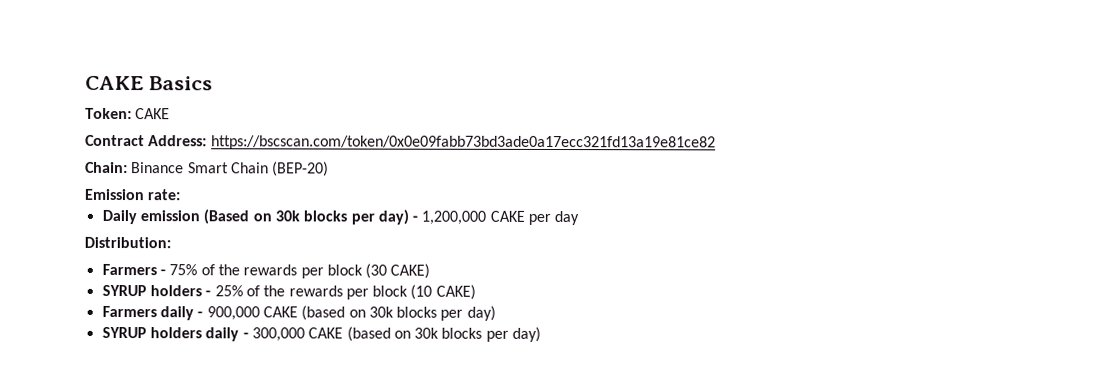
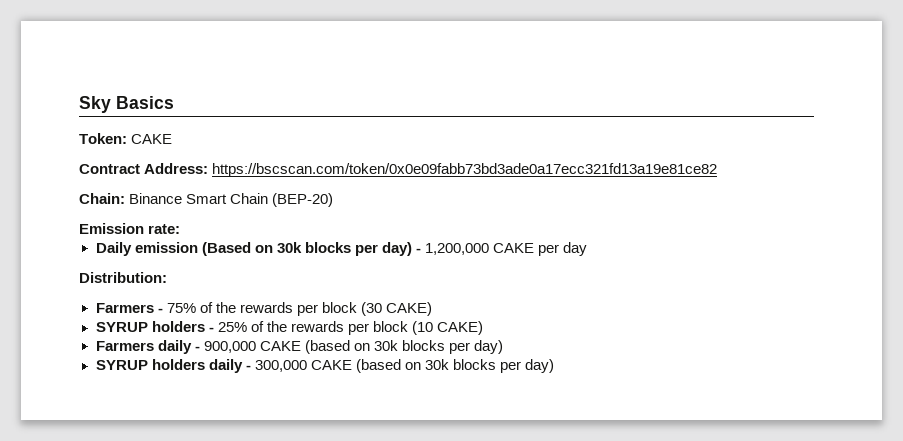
[85,75,144,91] CAKE -> [79,96,111,113] Sky

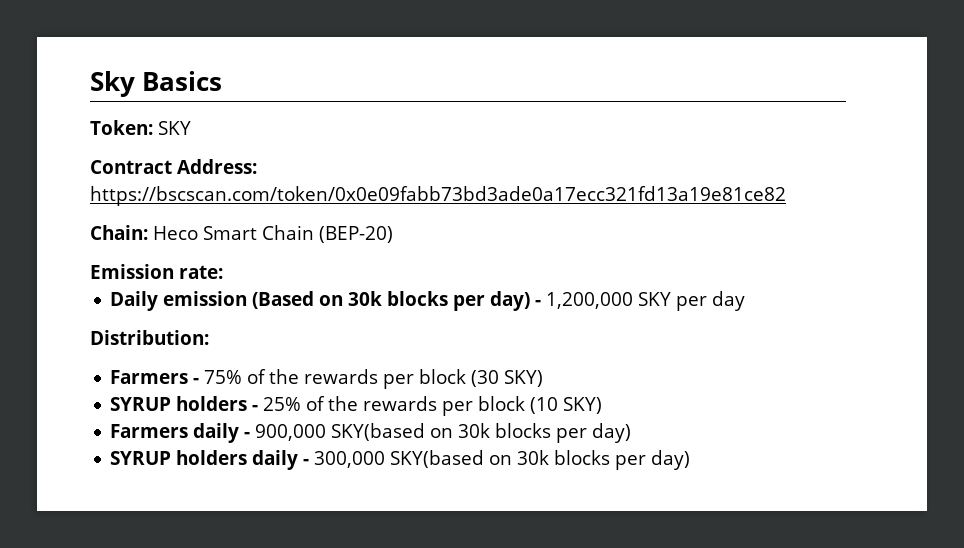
[131,134,173,144] CAKE -> [157,121,191,135] SKY
[129,193,183,204] Binance -> [153,226,198,240] Heco
[493,243,534,253] CAKE -> [638,292,672,306] SKY
[385,302,432,316] CAKE) -> [504,370,544,387] SKY)
[437,321,484,335] CAKE) -> [563,397,603,414] SKY)
[259,340,350,354] CAKE (based -> [331,423,426,441] SKY(based
[310,359,401,373] CAKE (based -> [390,450,485,468] SKY(based

